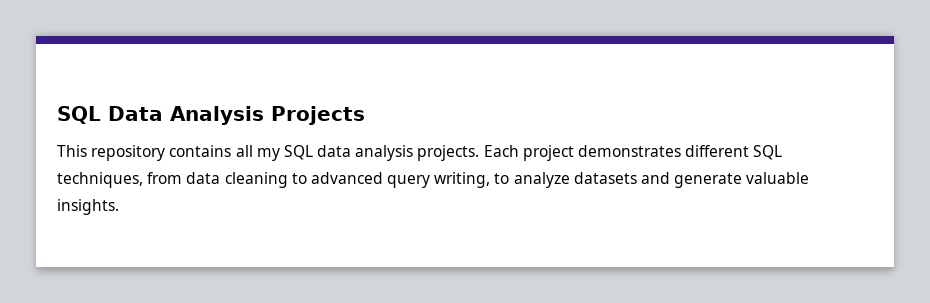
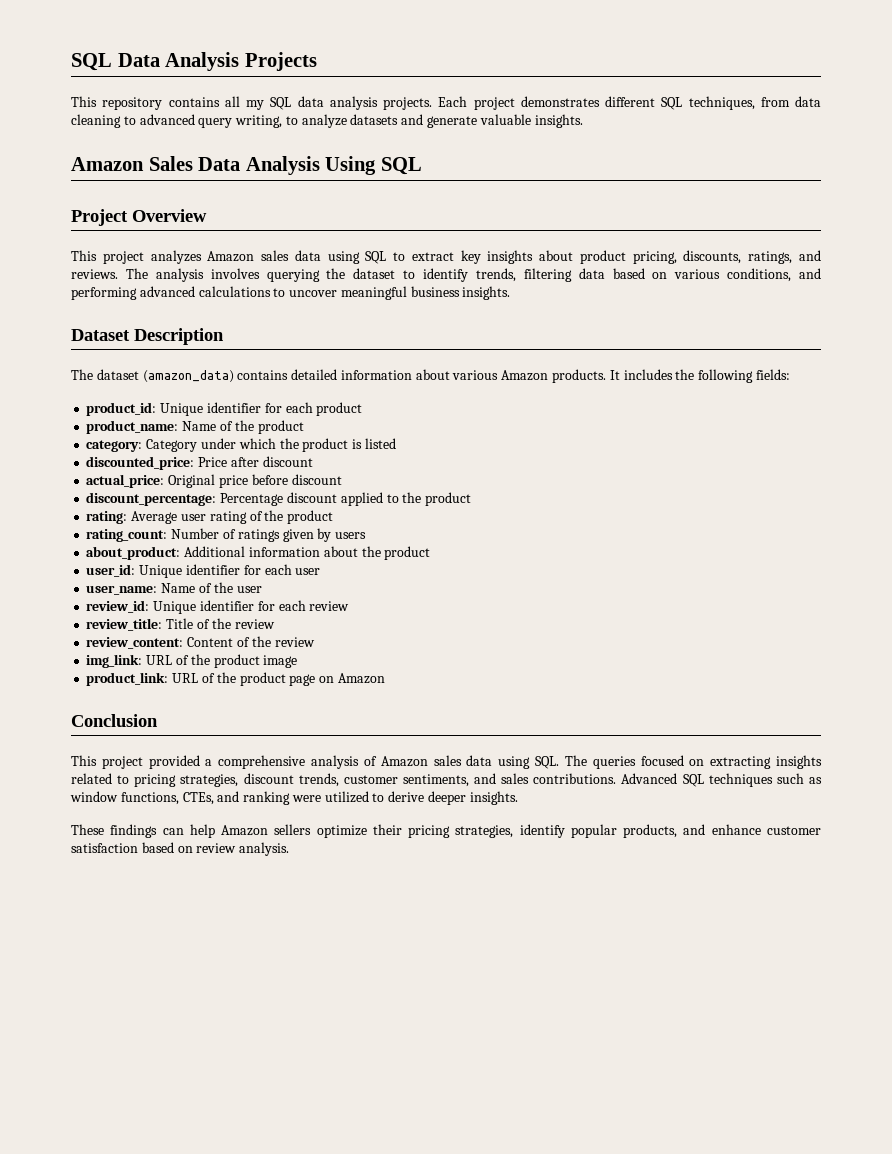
(119, 207) none -> [71,156,422,175] [71,209,207,226] [71,250,821,264] [71,268,821,282] [71,286,511,300] [71,328,224,345] [71,369,790,383] [86,402,363,416] [86,420,304,434] [86,438,396,452] [86,456,313,470] [86,474,342,488] [86,492,472,506] [86,510,334,524] [86,528,367,542] [86,546,431,560] [86,564,321,578] [86,582,262,595] [86,600,350,614] [86,618,275,631] [86,636,315,649] [86,654,298,668] [86,672,385,686] [71,714,158,727] [71,755,823,769] [71,773,822,787] [70,791,518,805] [71,824,821,838] [71,842,290,856] // Amazon Sales Data Analysis Using SQL // Project Overview // This project analyzes Amazon sales data using SQL to extract key insights about product pricing, discounts, ratings, and reviews. The analysis involves querying the dataset to identify trends, filtering data based on various conditions, and performing advanced calculations to uncover meaningful business insights. // Dataset Description // The dataset (amazon_data) contains detailed information about various Amazon products. It includes the following fields: // product_id: Unique identifier for each product // product_name: Name of the product // category: Category under which the product is listed // discounted_price: Price after discount // actual_price: Original price before discount // discount_percentage: Percentage discount applied to the product // rating: Average user rating of the product // rating_count: Number of ratings given by users // about_product: Additional information about the product // user_id: Unique identifier for each user // user_name: Name of the user // review_id: Unique identifier for each review // review_title: Title of the review // review_content: Content of the review // img_link: URL of the product image // product_link: URL of the product page on Amazon // Conclusion // This project provided a comprehensive analysis of Amazon sales data using SQL. The queries focused on extracting insights related to pricing strategies, discount trends, customer sentiments, and sales contributions. Advanced SQL techniques such as window functions, CTEs, and ranking were utilized to derive deeper insights. // These findings can help Amazon sellers optimize their pricing strategies, identify popular products, and enhance customer satisfaction based on review analysis.

